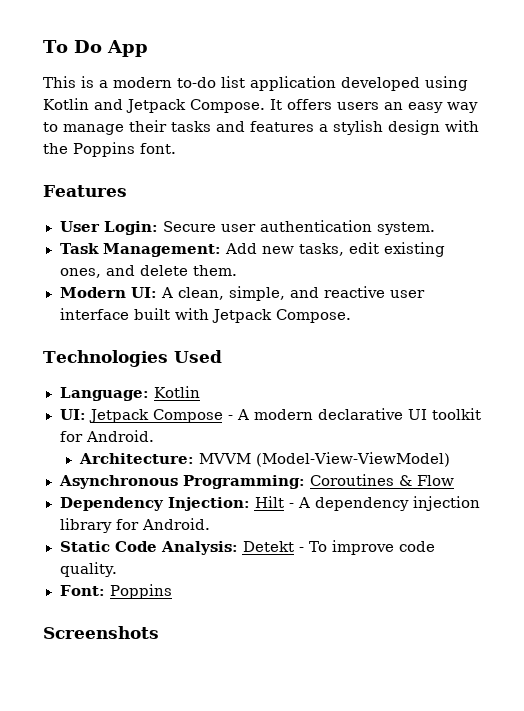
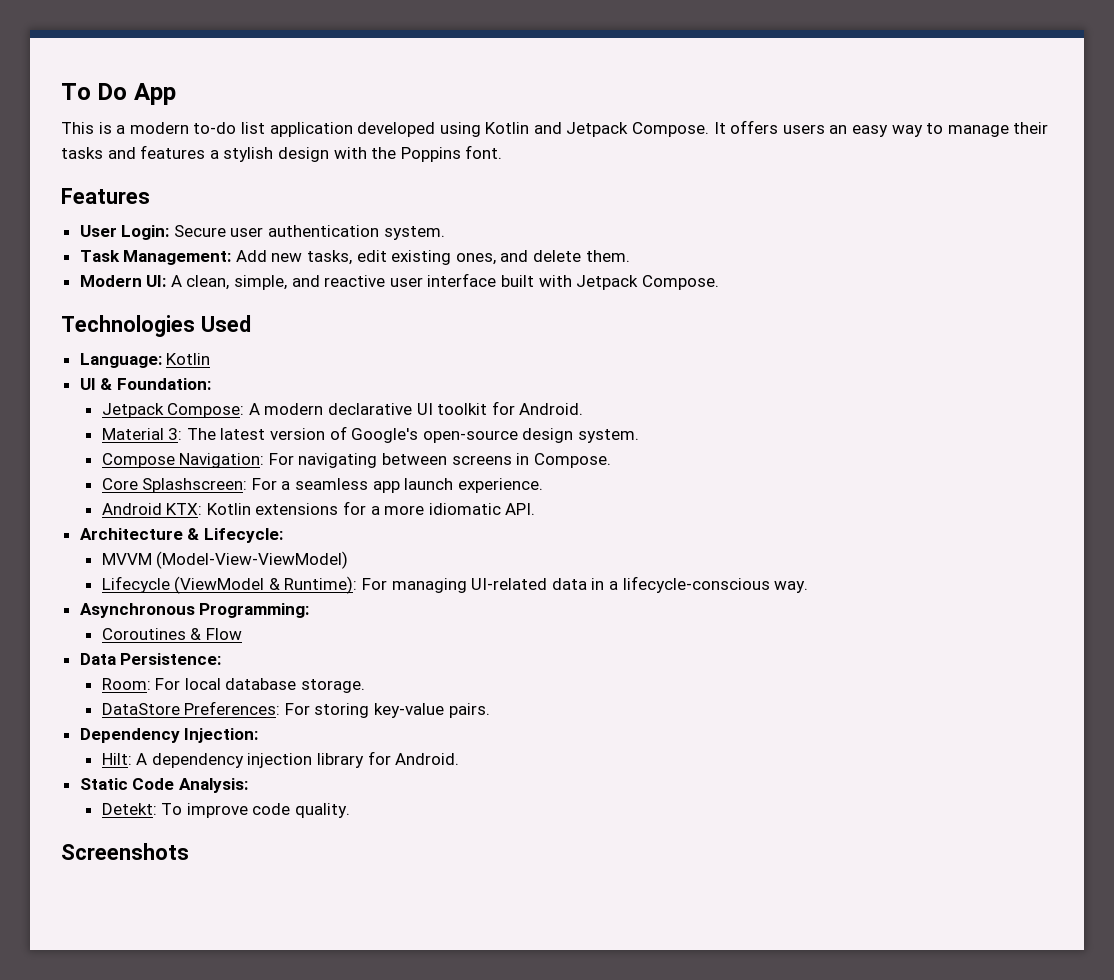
[59,409,233,423] UI: Jetpack Compose - -> [79,378,211,390] [101,403,245,418] UI & Foundation: // Jetpack Compose:
[78,452,450,467] Architecture: MVVM (Model-View-ViewModel) -> [101,426,639,443] [101,453,611,468] [101,478,543,493] [101,501,536,515] [79,528,283,543] [101,551,349,569] [101,576,809,594] Material 3: The latest version of Google's open-source design system. // Compose Navigation: For navigating between screens in Compose. // Core Splashscreen: For a seamless app launch experience. // Android KTX: Kotlin extensions for a more idiomatic API. // Architecture & Lifecycle: // MVVM (Model-View-ViewModel) // Lifecycle (ViewModel & Runtime): For managing UI-related data in a lifecycle-conscious way.
(305, 482) none -> (310, 610) //
(454, 480) none -> [79,653,222,665] [101,678,365,693] [101,701,490,718] // Data Persistence: // Room: For local database storage. // DataStore Preferences: For storing key-value pairs.
[254,496,294,508] Hilt - -> [101,753,132,765] // Hilt:
[242,541,304,552] Detekt - -> [101,803,157,815] // Detekt:
[59,584,172,599] // Font: Poppins -> (350, 810) none

